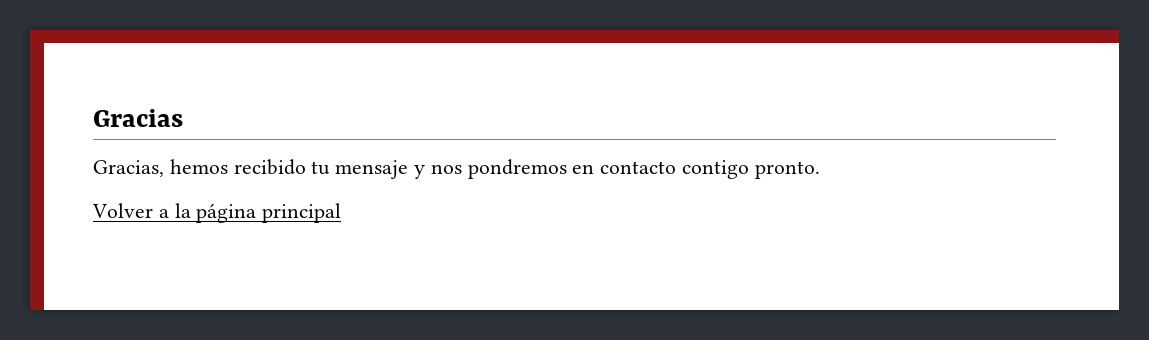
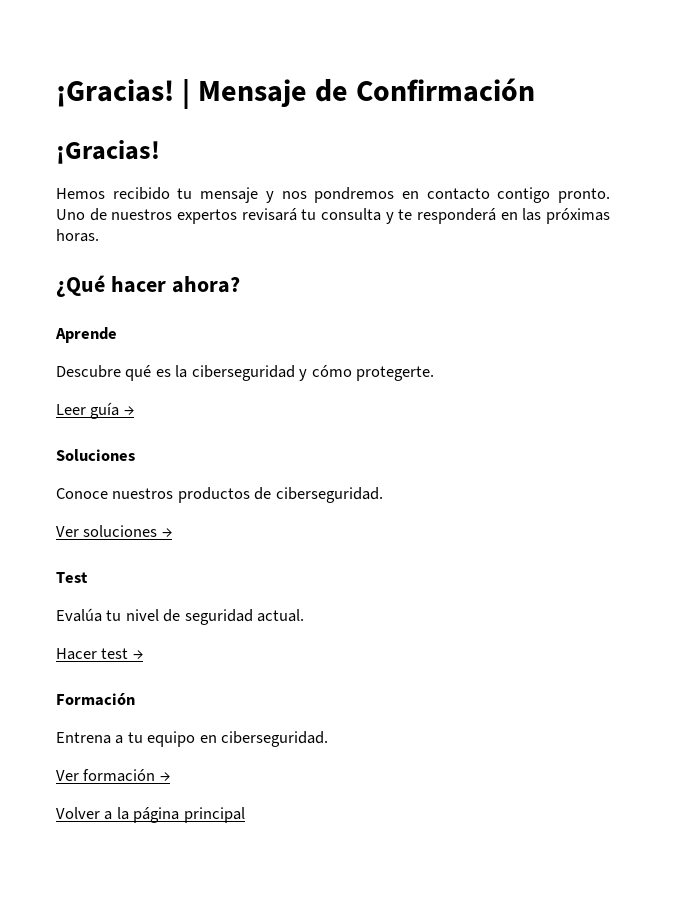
[93,109,183,127] [93,159,228,177] Gracias // Gracias, hemos -> [56,78,536,109] [56,140,160,164] [56,188,105,199] ¡Gracias! | Mensaje de Confirmación // ¡Gracias! // Hemos
(820, 170) none -> [56,208,611,224] [56,229,99,242] [56,275,240,297] [55,327,117,343] [56,365,435,381] [56,402,134,419] [56,449,135,461] [56,487,383,503] [56,525,172,537] [56,572,88,583] [56,608,305,625] [56,648,143,660] [56,693,135,706] [56,731,329,747] [56,769,170,782] Uno de nuestros expertos revisará tu consulta y te responderá en las próximas horas. // ¿Qué hacer ahora? // Aprende // Descubre qué es la ciberseguridad y cómo protegerte. // Leer guía → // Soluciones // Conoce nuestros productos de ciberseguridad. // Ver soluciones → // Test // Evalúa tu nivel de seguridad actual. // Hacer test → // Formación // Entrena a tu equipo en ciberseguridad. // Ver formación →

